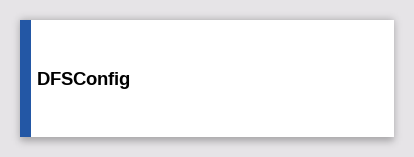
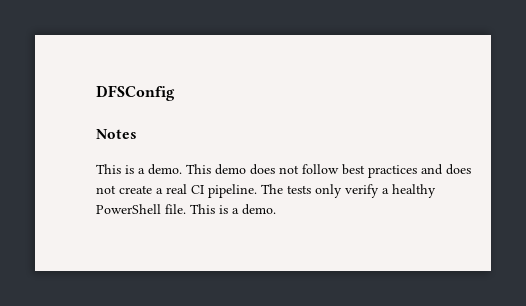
(130, 80) none -> [96,129,137,139] [96,164,471,178] [96,184,436,198] [96,204,276,215] // Notes // This is a demo. This demo does not follow best practices and does not create a real CI pipeline. The tests only verify a healthy PowerShell file. This is a demo.

